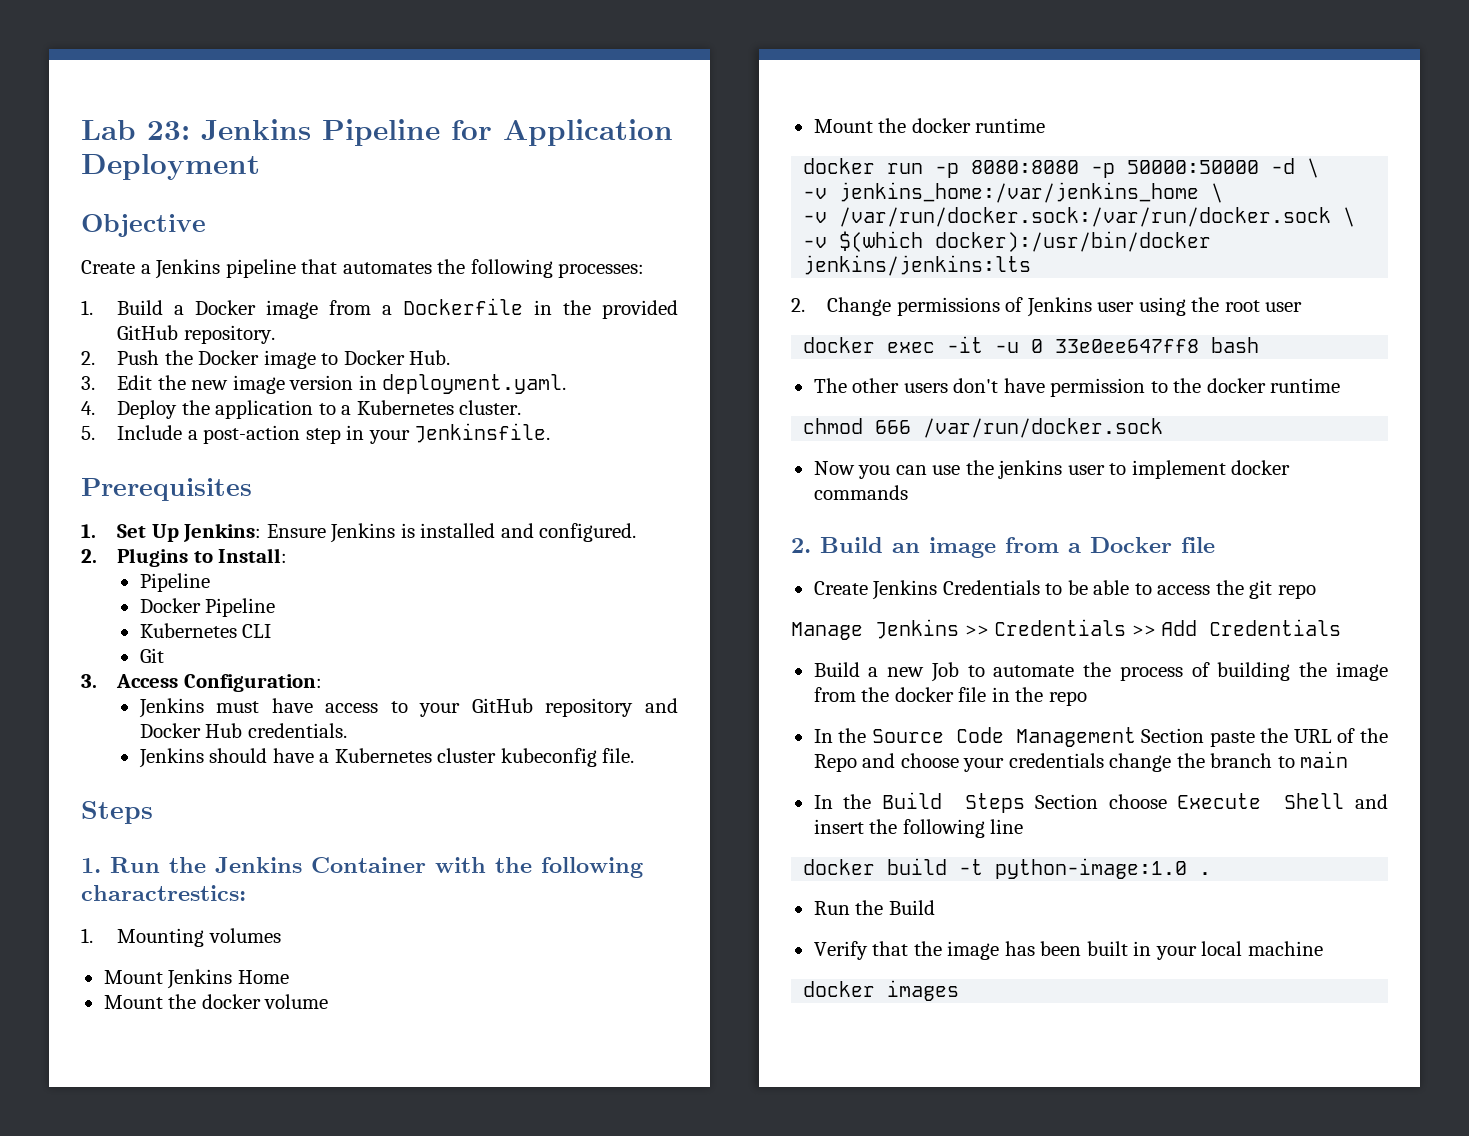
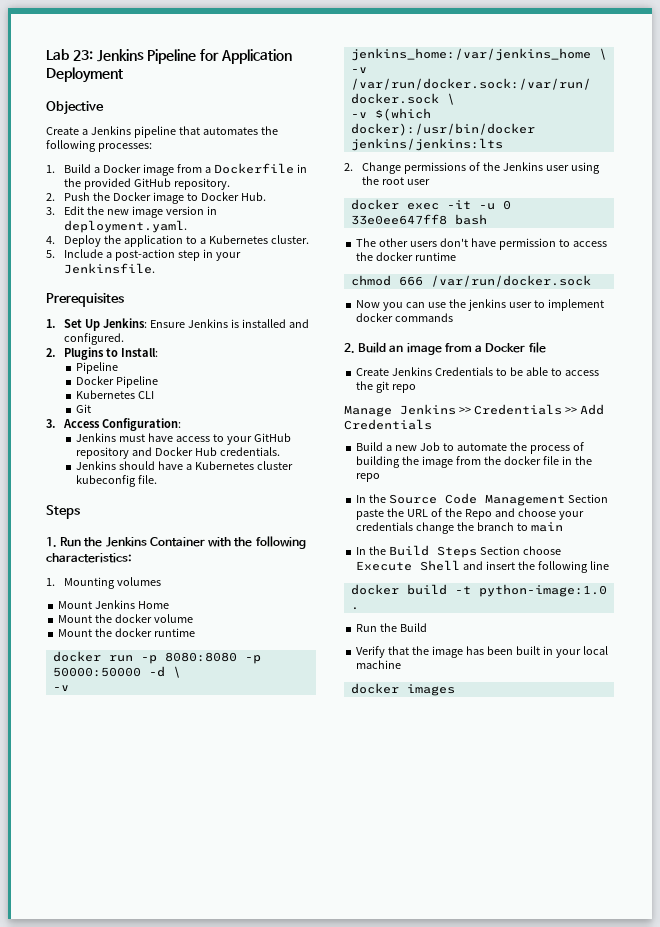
[81,885,246,901] charactrestics: -> [46,553,132,563] characteristics:
(1024, 304) none -> [482,162,500,171] the
(1168, 387) none -> [572,241,607,247] access

